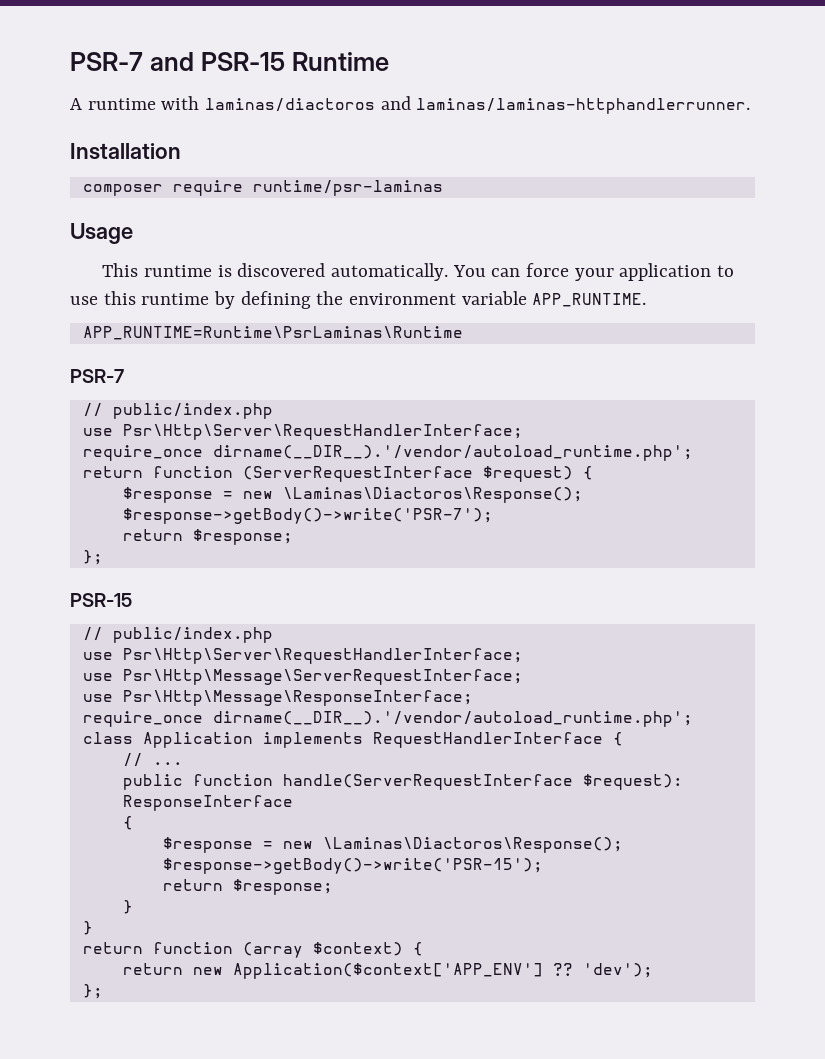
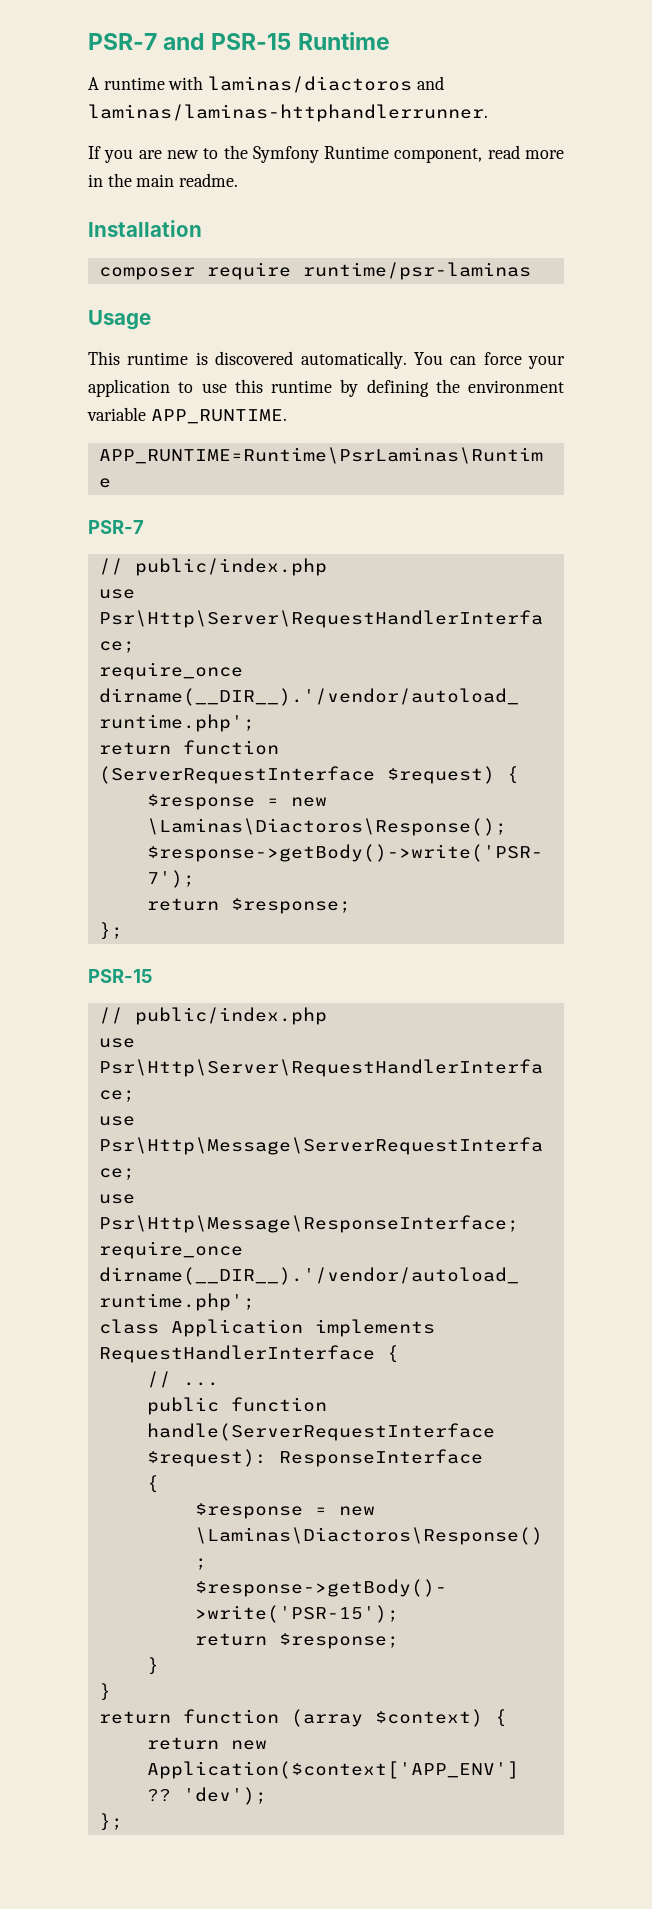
(751, 106) none -> [88,145,564,163] [88,173,239,187] // If you are new to the Symfony Runtime component, read more in the main readme.

